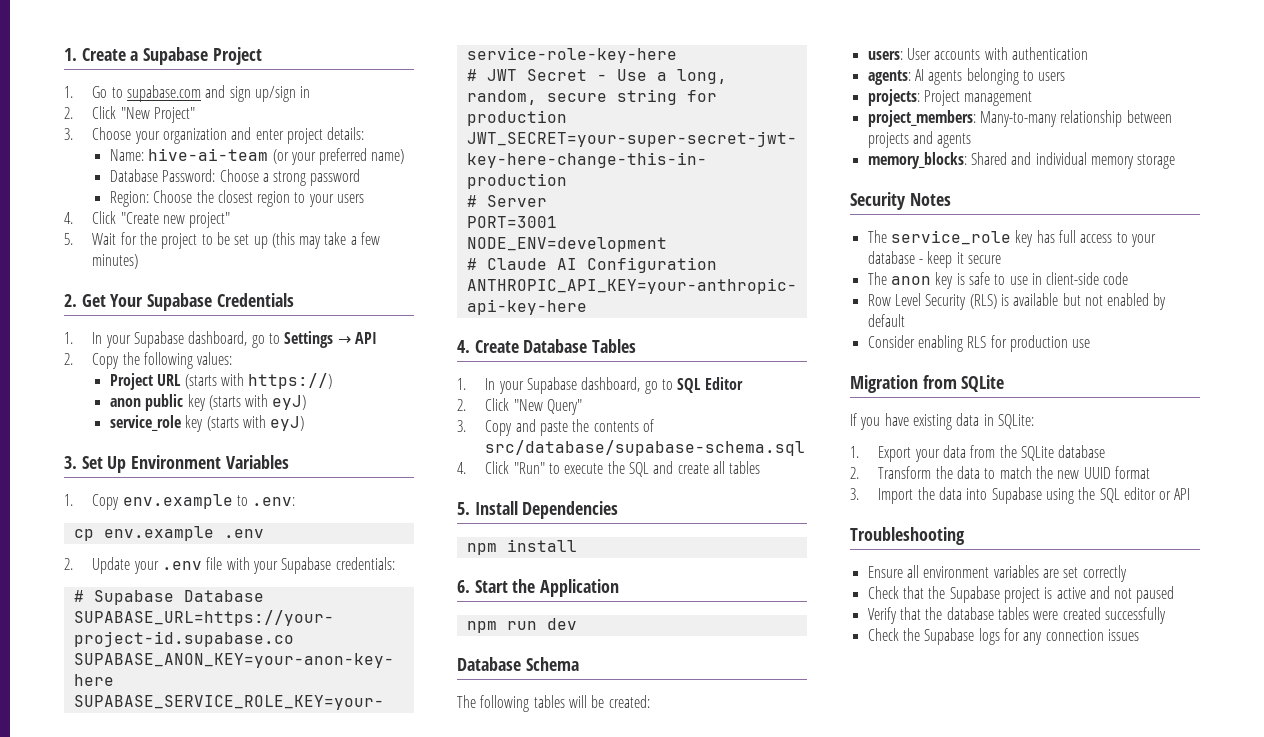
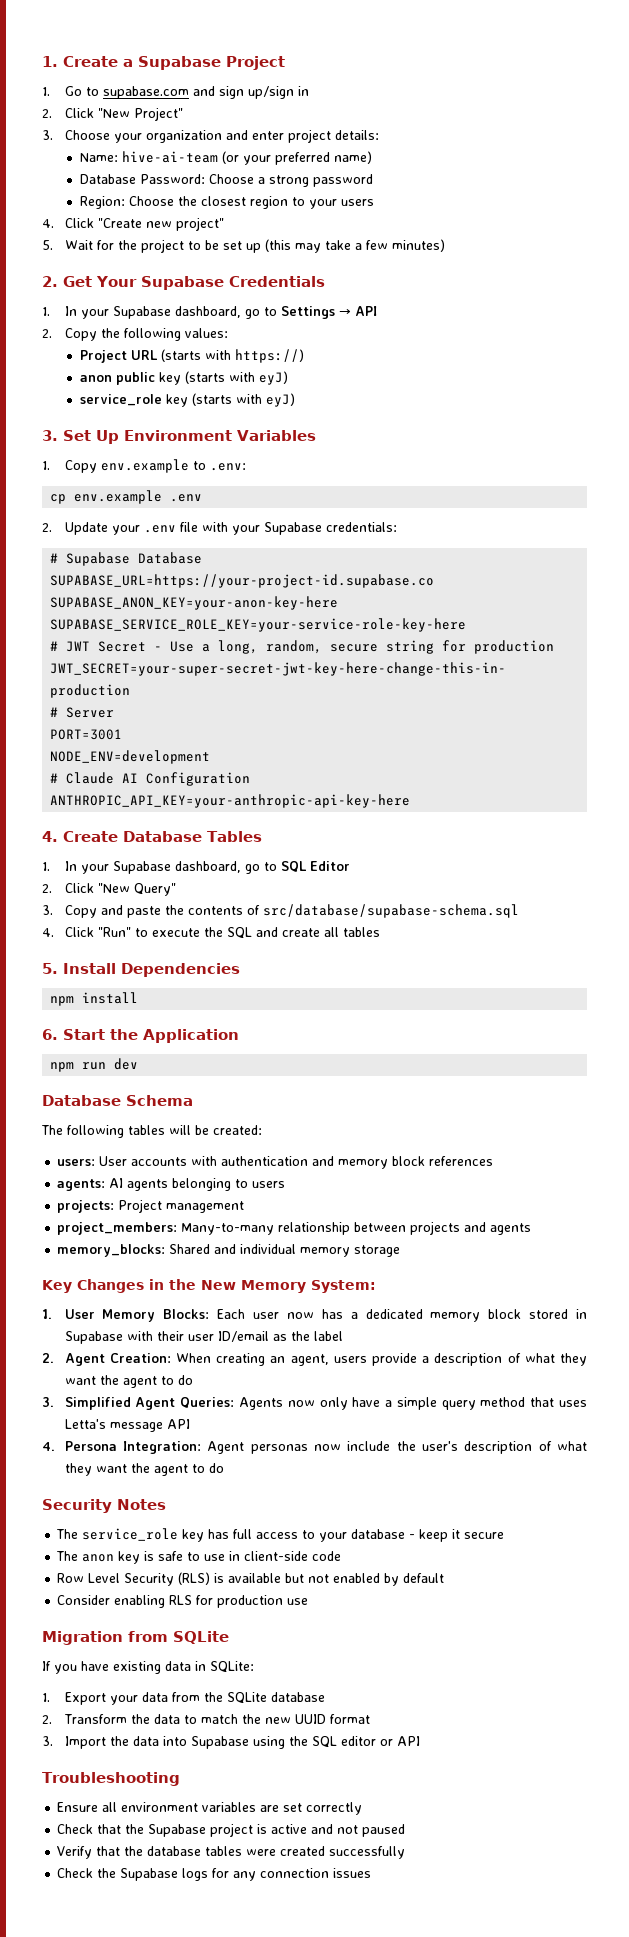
(1088, 53) none -> [312,1156,494,1169] and memory block references
(1176, 161) none -> [42,1279,376,1293] [42,1309,587,1322] [64,1331,343,1344] [42,1353,587,1366] [64,1375,193,1388] [42,1397,587,1410] [64,1419,190,1432] [42,1441,587,1454] [64,1463,224,1476] // Key Changes in the New Memory System: // 1. User Memory Blocks: Each user now has a dedicated memory block stored in Supabase with their user ID/email as the label // 2. Agent Creation: When creating an agent, users provide a description of what they want the agent to do // 3. Simplified Agent Queries: Agents now only have a simple query method that uses Letta's message API // 4. Persona Integration: Agent personas now include the user's description of what they want the agent to do

